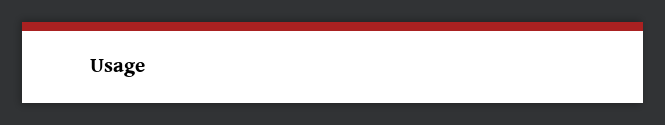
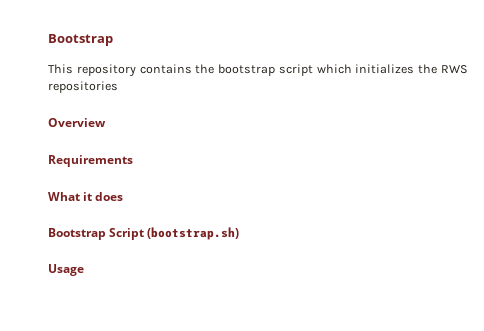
(90, 68) none -> [48,34,113,46] [48,64,468,77] [48,81,118,93] [48,118,106,127] [48,155,133,167] [48,192,124,201] [48,227,240,240] Bootstrap // This repository contains the bootstrap script which initializes the RWS repositories // Overview // Requirements // What it does // Bootstrap Script (bootstrap.sh) //

